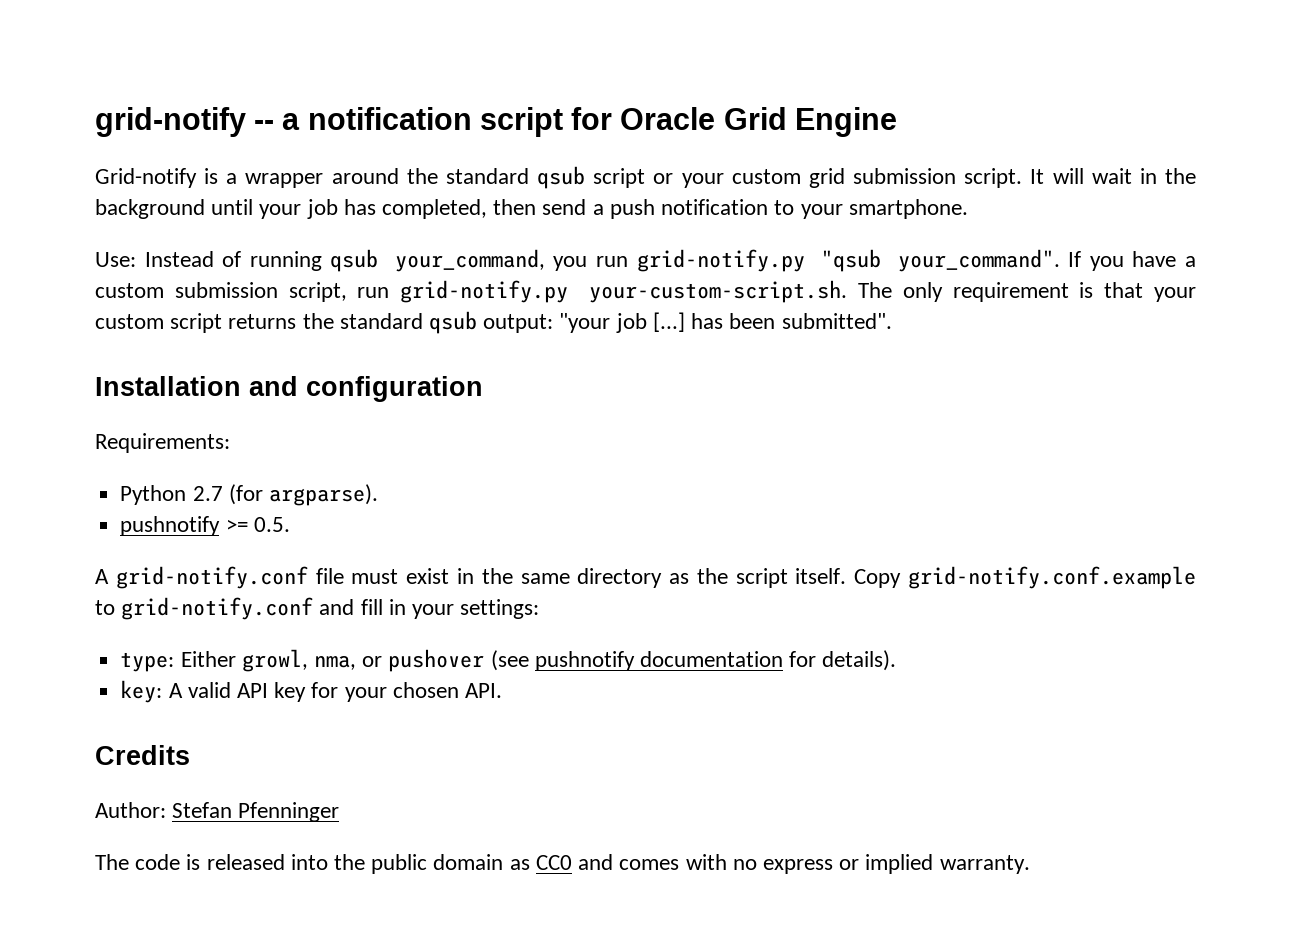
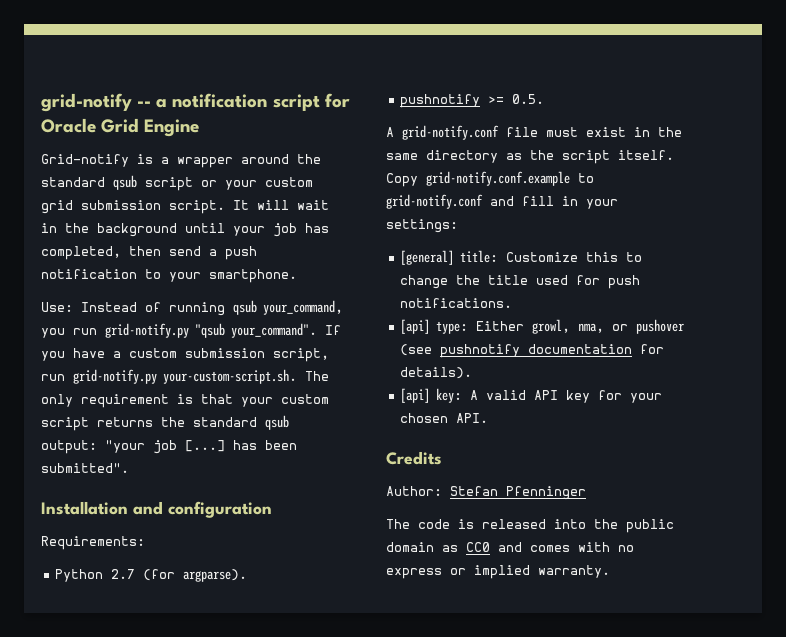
(540, 609) none -> [400,250,643,265] [400,275,641,289] [400,298,513,308] [400,319,431,334] [general] title: Customize this to change the title used for push notifications. // [api]
(897, 660) none -> [400,388,431,403] [api]

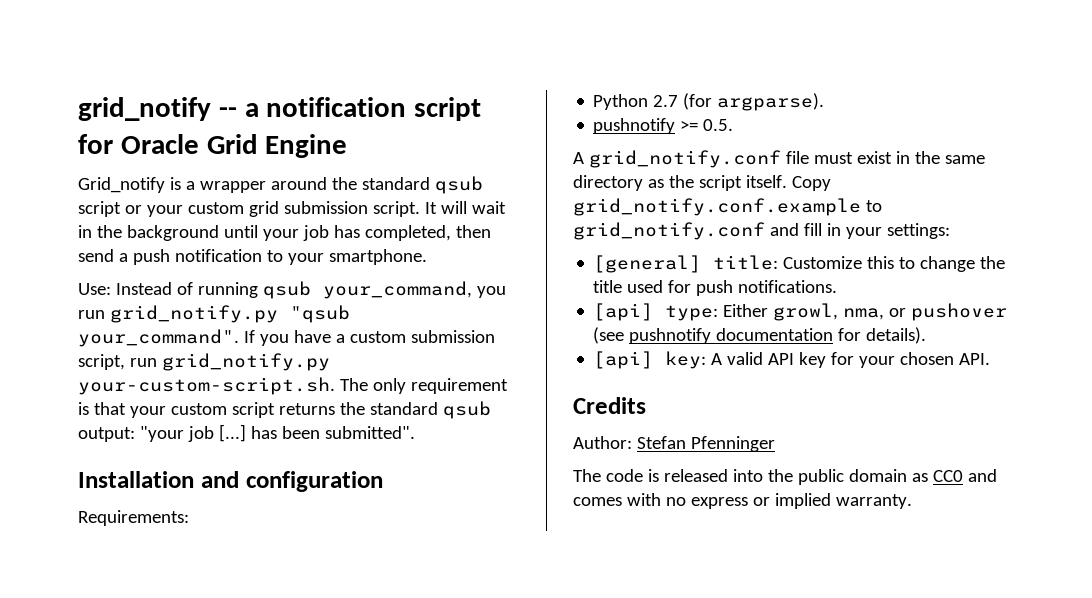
[41,93,132,112] grid-notify -> [78,97,211,121] grid_notify
[41,154,129,167] Grid-notify -> [78,177,165,193] Grid_notify
[105,323,189,338] grid-notify.py -> [109,305,278,323] grid_notify.py
[73,369,157,384] grid-notify.py -> [161,353,330,371] grid_notify.py
[402,125,499,140] grid-notify.conf -> [588,150,781,168] grid_notify.conf
[426,171,594,186] [386,194,483,209] grid-notify.conf.example to grid-notify.conf -> [573,198,882,216] [573,222,765,240] grid_notify.conf.example to grid_notify.conf

